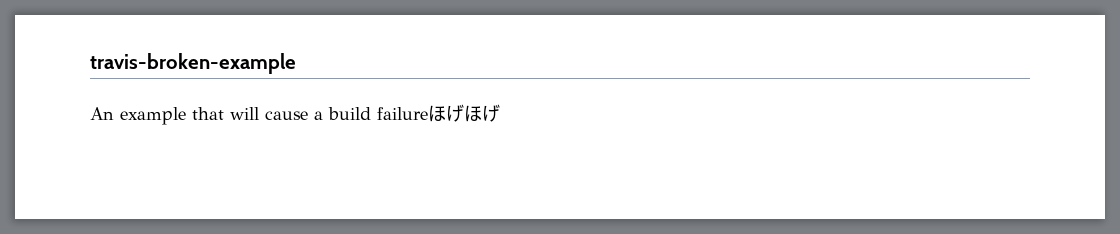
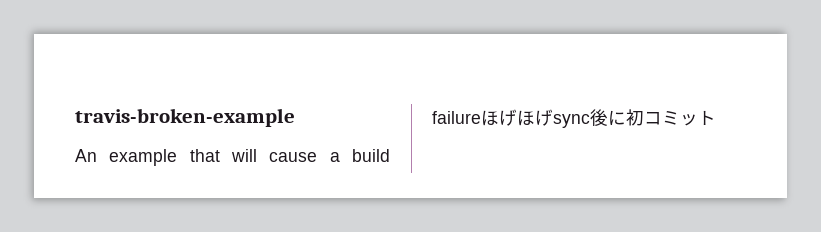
(500, 113) none -> [553,109,716,128] sync後に初コミット

